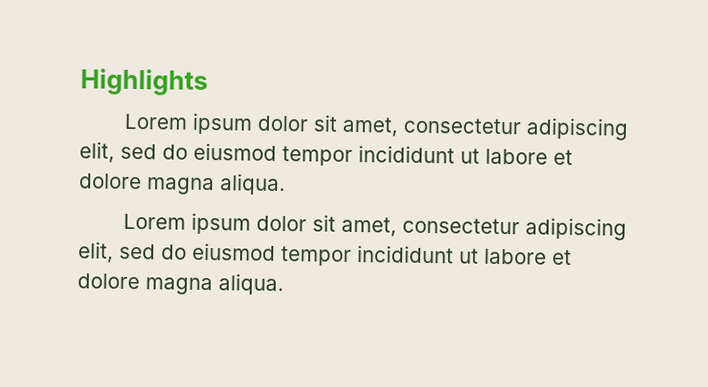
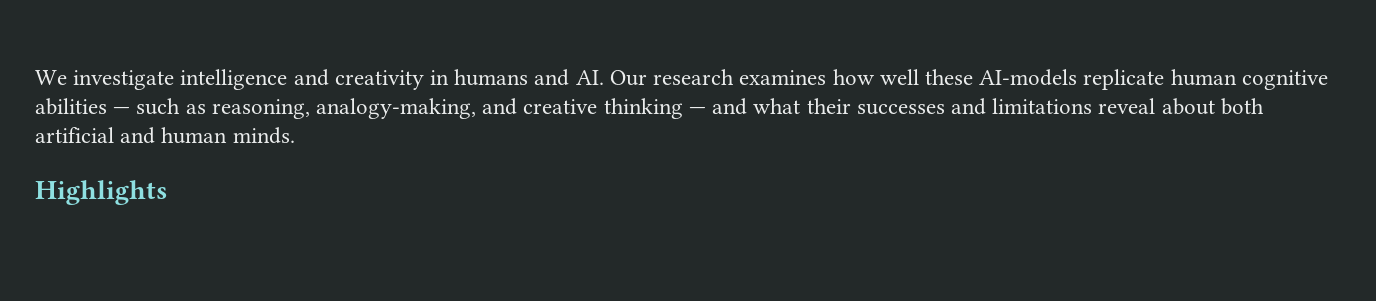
[80,68,208,96] [124,112,630,141] [79,141,573,166] [79,173,286,196] [123,212,628,241] [78,241,572,266] [77,273,284,296] Highlights // Lorem ipsum dolor sit amet, consectetur adipiscing elit, sed do eiusmod tempor incididunt ut labore et dolore magna aliqua. // Lorem ipsum dolor sit amet, consectetur adipiscing elit, sed do eiusmod tempor incididunt ut labore et dolore magna aliqua. -> [35,69,1328,90] [35,98,1264,119] [35,127,295,144] [35,180,168,205] We investigate intelligence and creativity in humans and AI. Our research examines how well these AI-models replicate human cognitive abilities — such as reasoning, analogy-making, and creative thinking — and what their successes and limitations reveal about both artificial and human minds. // Highlights

